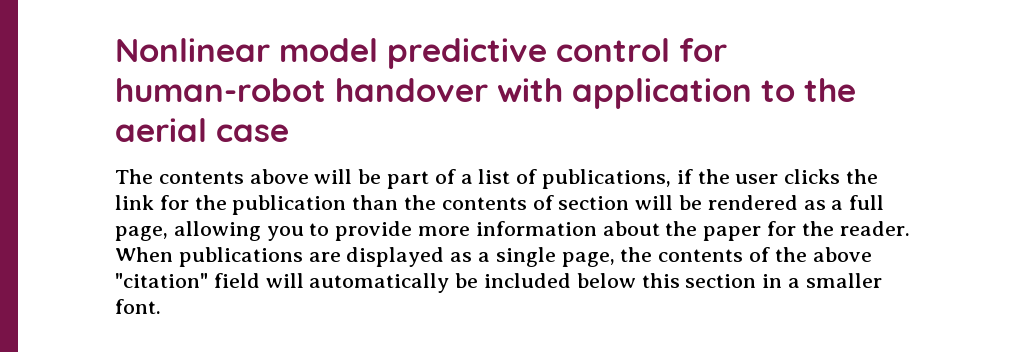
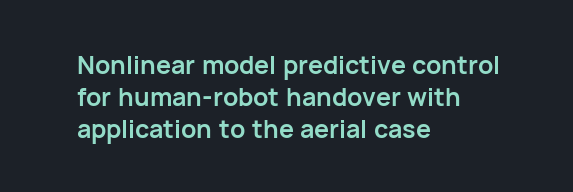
[115,169,879,189] [115,195,885,215] [115,221,910,241] [115,247,872,267] [115,273,882,293] [115,299,161,314] // The contents above will be part of a list of publications, if the user clicks the link for the publication than the contents of section will be rendered as a full page, allowing you to provide more information about the paper for the reader. When publications are displayed as a single page, the contents of the above "citation" field will automatically be included below this section in a smaller font. -> (431, 131) none

